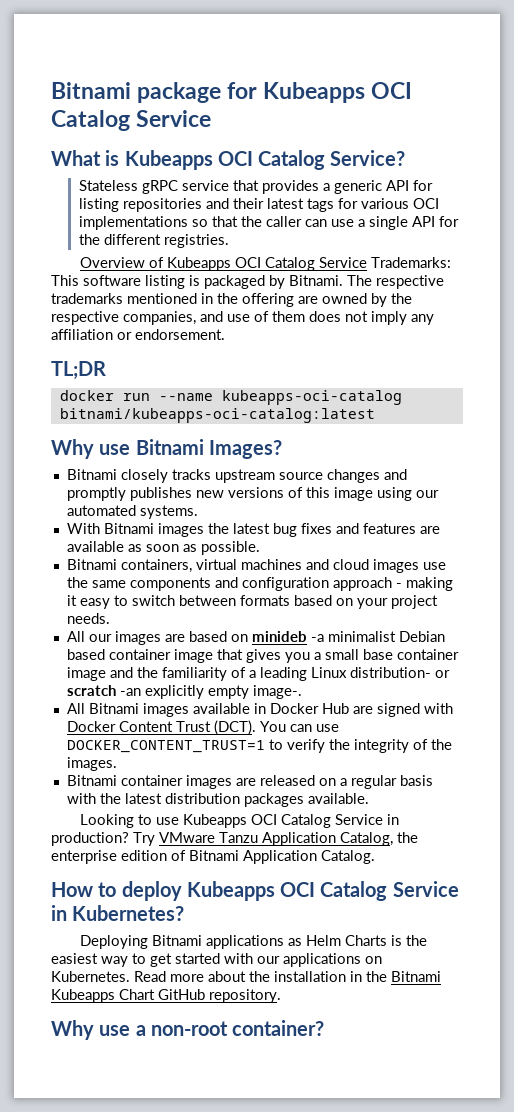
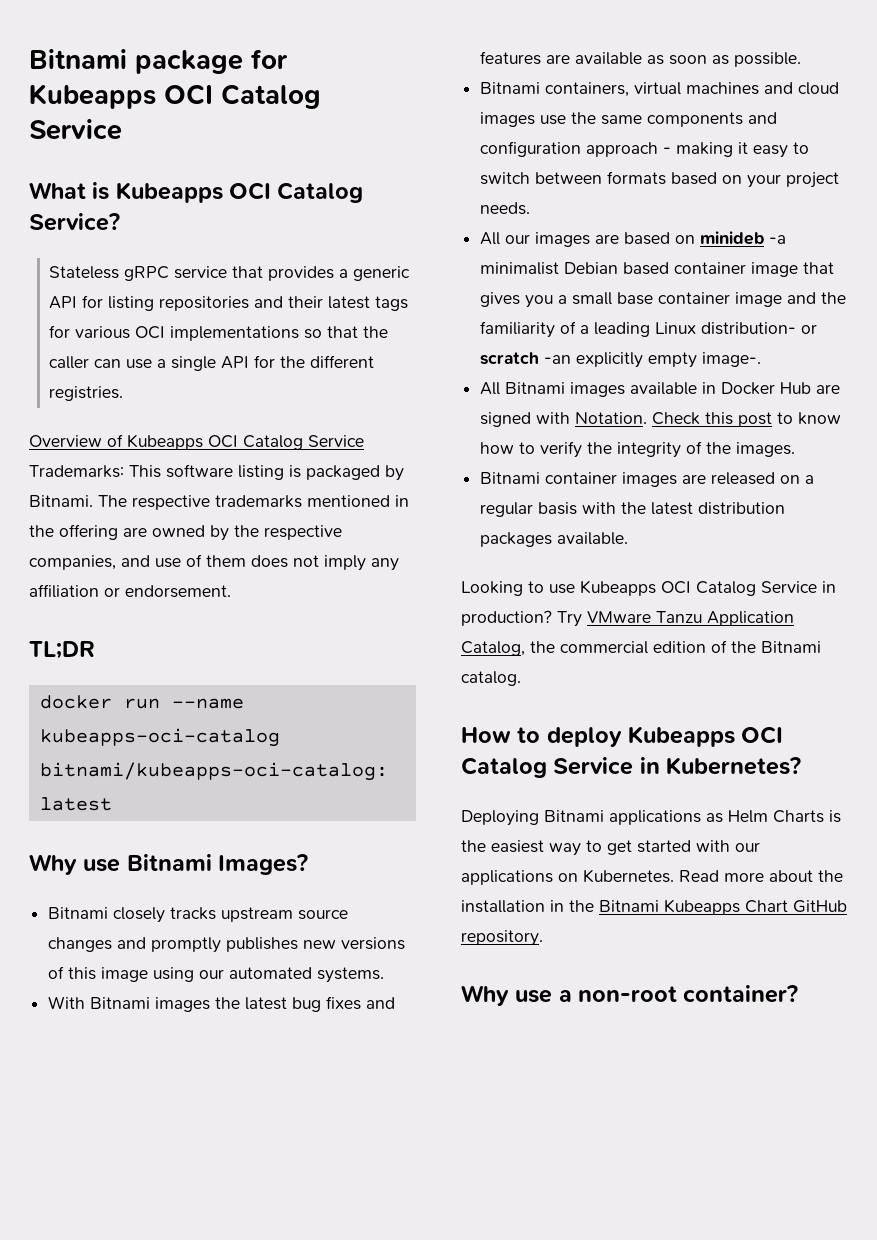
[66,720,339,735] [66,740,265,753] Docker Content Trust (DCT). You can use DOCKER_CONTENT_TRUST=1 -> [575,412,842,427] [480,442,515,454] Notation. Check this post to know how
[51,850,117,864] enterprise -> [560,641,648,654] commercial
[189,850,375,864] Bitnami Application Catalog. -> [731,641,821,653] [461,671,521,686] the Bitnami catalog.

